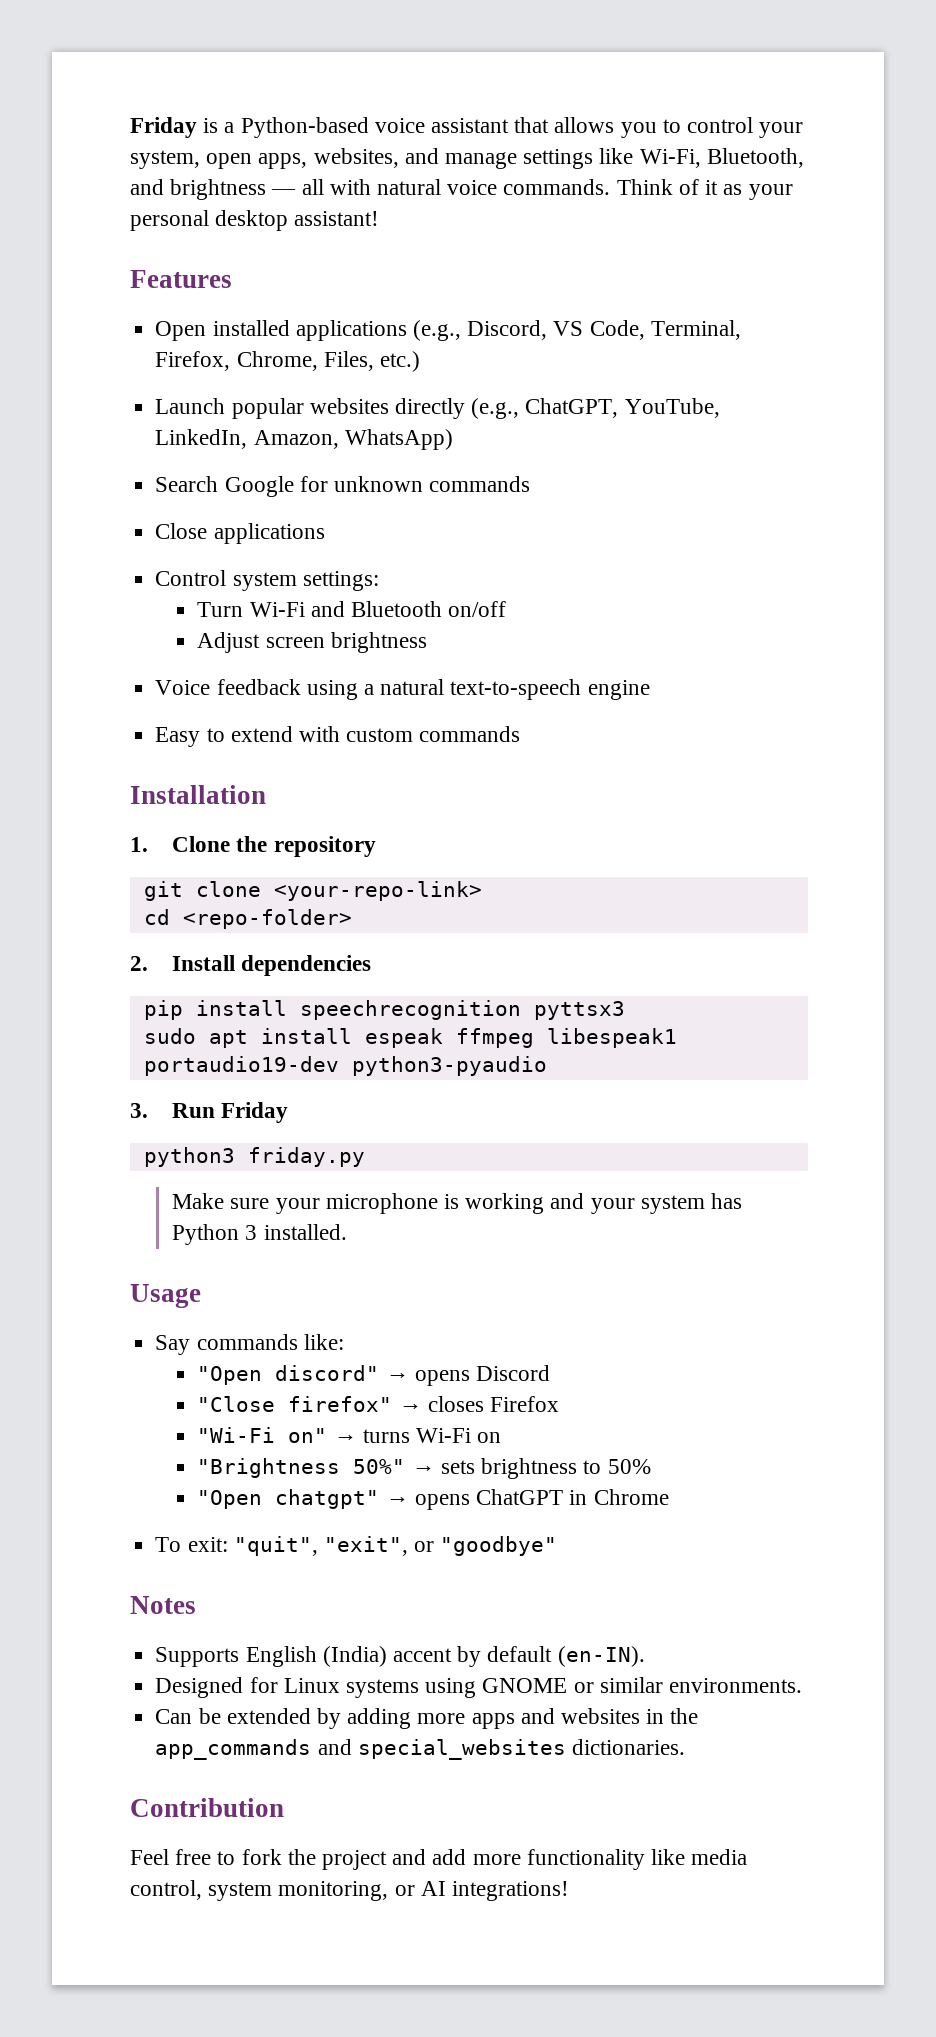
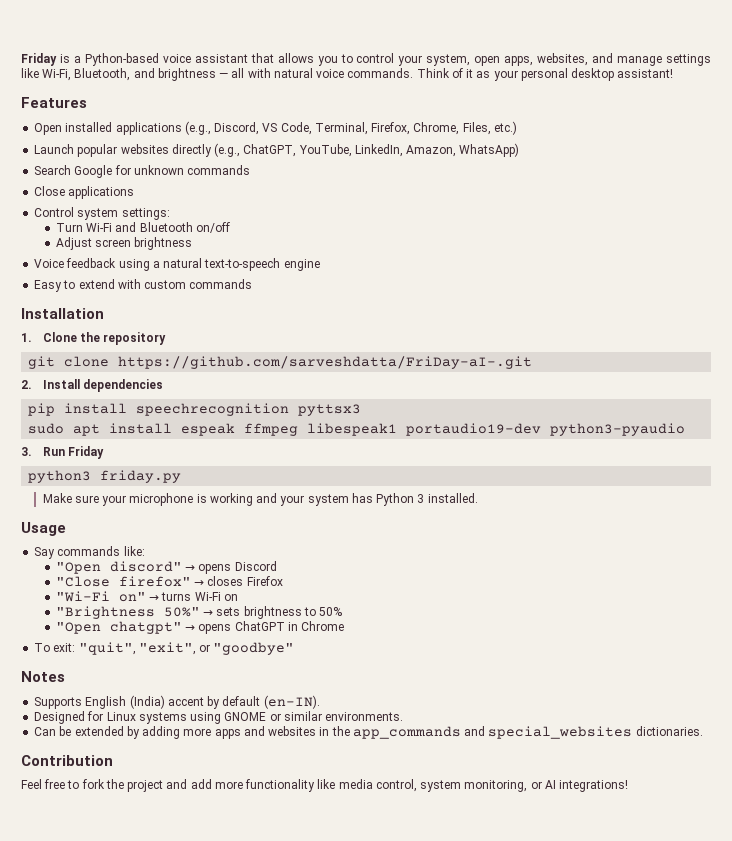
[273,881,482,901] [143,909,352,929] <your-repo-link> // cd <repo-folder> -> [118,356,533,369] https://github.com/sarveshdatta/FriDay-aI-.git

